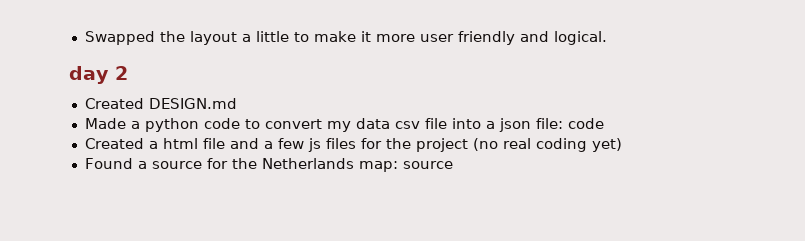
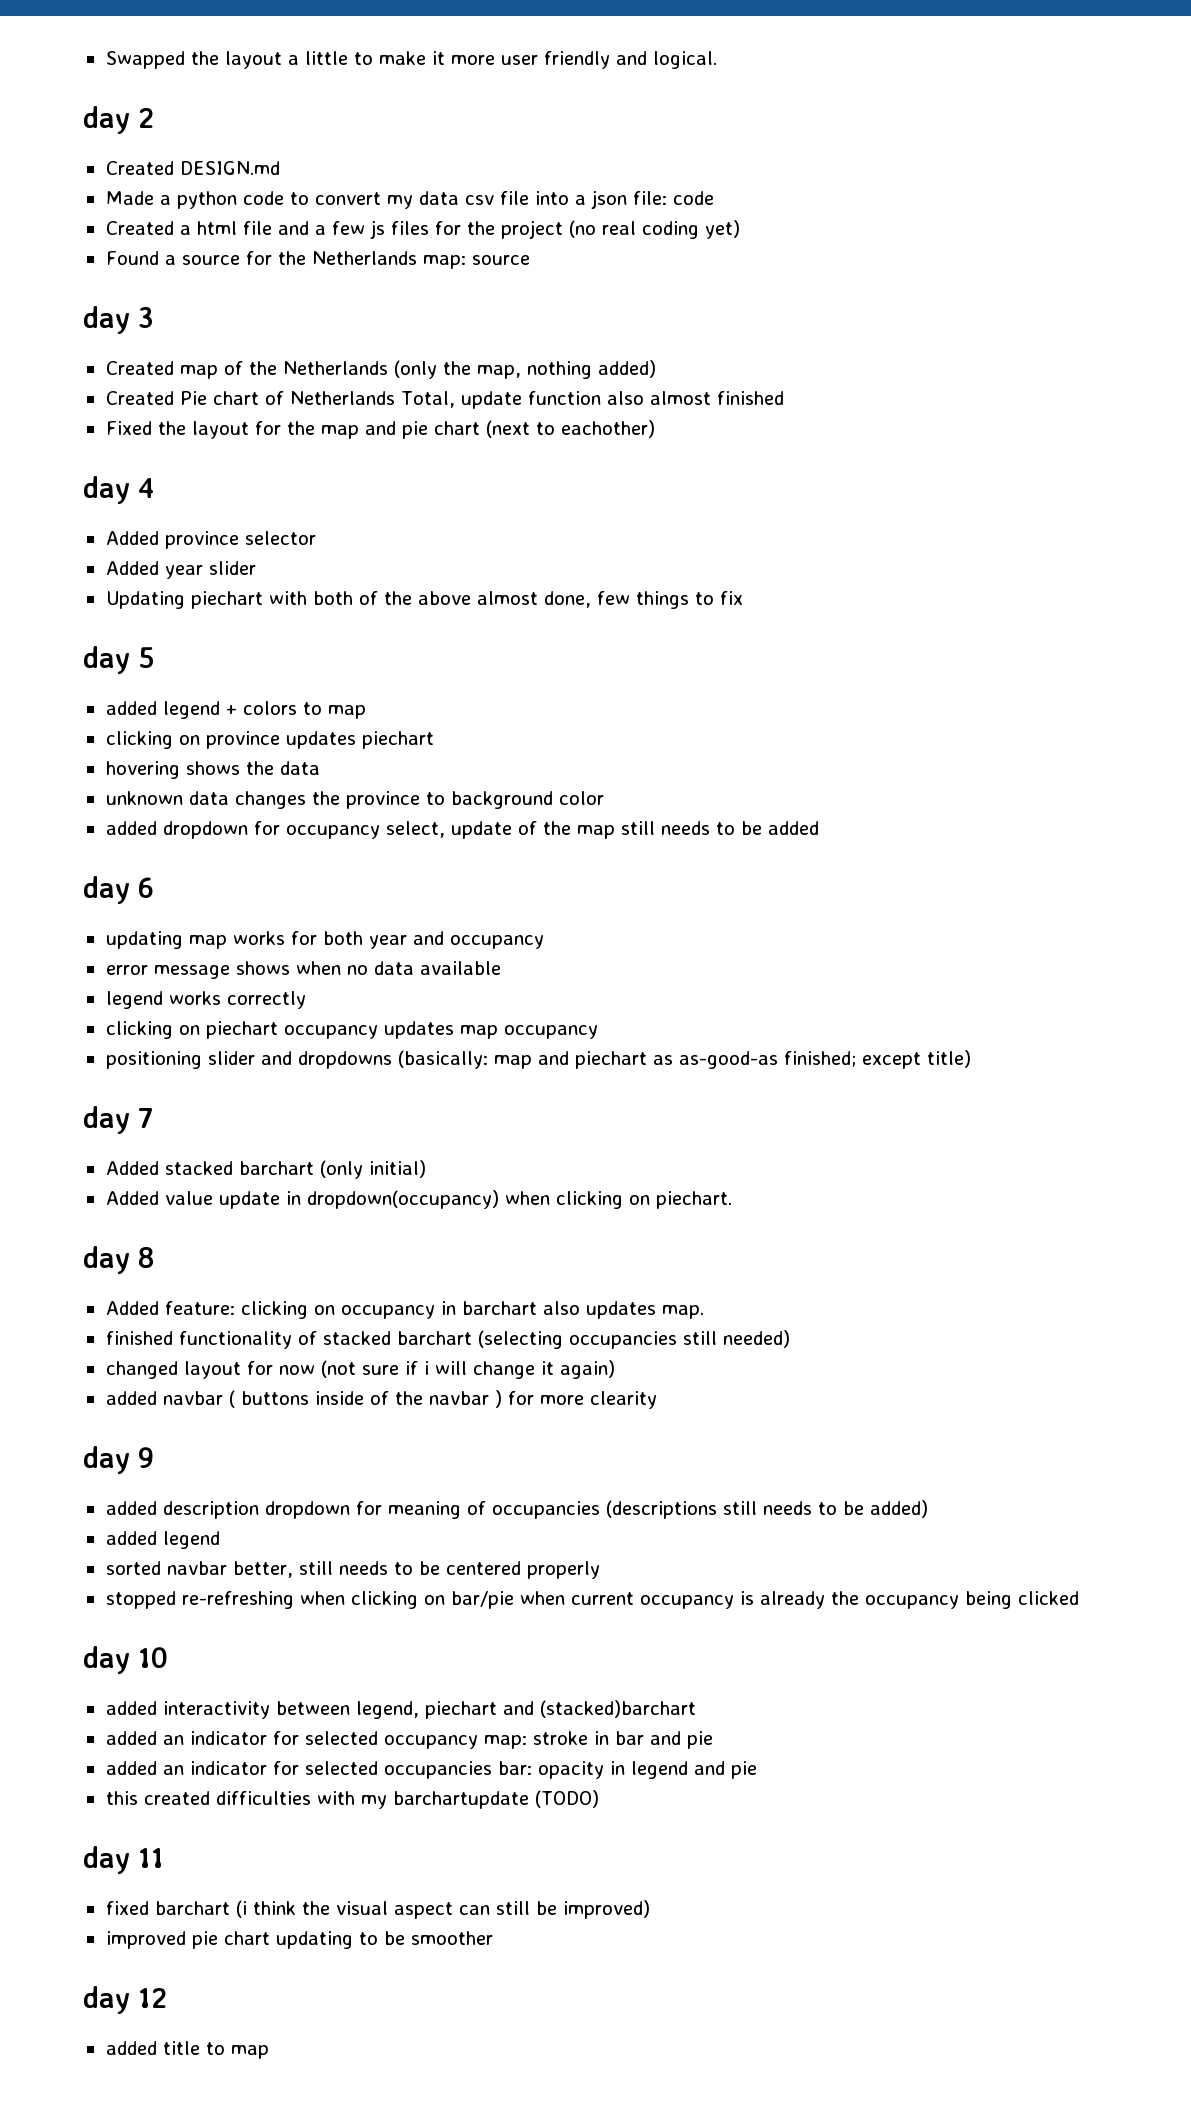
(453, 165) none -> [83,306,154,334] [105,360,656,379] [105,391,784,409] [105,420,655,439] [83,476,154,504] [105,531,316,549] [105,561,256,579] [105,591,743,609] [83,646,155,674] [105,701,366,719] [105,731,434,749] [105,761,320,779] [105,791,604,809] [105,821,819,839] [83,876,154,904] [105,931,544,949] [105,961,501,979] [105,991,306,1009] [105,1021,598,1039] [105,1050,971,1069] [83,1106,153,1134] [105,1160,426,1179] [105,1190,732,1209] [83,1246,155,1274] [105,1301,704,1319] [105,1330,790,1349] [105,1360,615,1379] [105,1390,657,1409] [83,1446,154,1474] [105,1500,928,1519] [105,1531,220,1549] [105,1561,600,1579] [105,1591,1079,1609] [83,1646,168,1674] [105,1700,696,1719] [105,1731,713,1749] [105,1761,757,1779] [105,1790,599,1809] [83,1846,164,1874] [105,1900,650,1919] [105,1931,493,1949] [83,1986,167,2014] [105,2041,269,2059] // day 3 // Created map of the Netherlands (only the map, nothing added) // Created Pie chart of Netherlands Total, update function also almost finished // Fixed the layout for the map and pie chart (next to eachother) // day 4 // Added province selector // Added year slider // Updating piechart with both of the above almost done, few things to fix // day 5 // added legend + colors to map // clicking on province updates piechart // hovering shows the data // unknown data changes the province to background color // added dropdown for occupancy select, update of the map still needs to be added // day 6 // updating map works for both year and occupancy // error message shows when no data available // legend works correctly // clicking on piechart occupancy updates map occupancy // positioning slider and dropdowns (basically: map and piechart as as-good-as finished; except title) // day 7 // Added stacked barchart (only initial) // Added value update in dropdown(occupancy) when clicking on piechart. // day 8 // Added feature: clicking on occupancy in barchart also updates map. // finished functionality of stacked barchart (selecting occupancies still needed) // changed layout for now (not sure if i will change it again) // added navbar ( buttons inside of the navbar ) for more clearity // day 9 // added description dropdown for meaning of occupancies (descriptions still needs to be added) // added legend // sorted navbar better, still needs to be centered properly // stopped re-refreshing when clicking on bar/pie when current occupancy is already the occupancy being clicked // day 10 // added interactivity between legend, piechart and (stacked)barchart // added an indicator for selected occupancy map: stroke in bar and pie // added an indicator for selected occupancies bar: opacity in legend and pie // this created difficulties with my barchartupdate (TODO) // day 11 // fixed barchart (i think the visual aspect can still be improved) // improved pie chart updating to be smoother // day 12 // added title to map

